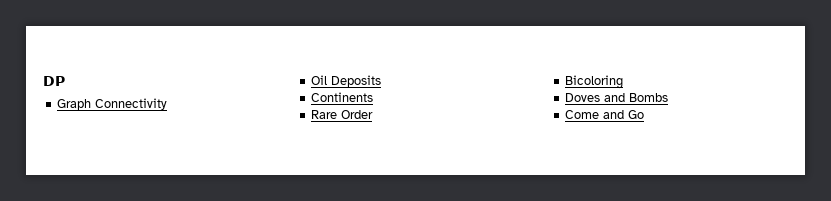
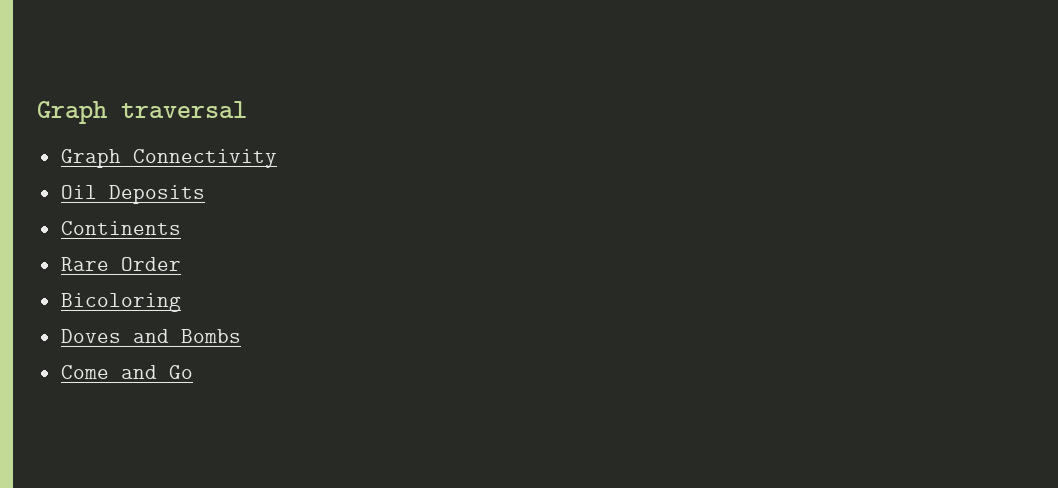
[43,76,65,86] DP -> [37,101,247,124] Graph traversal

